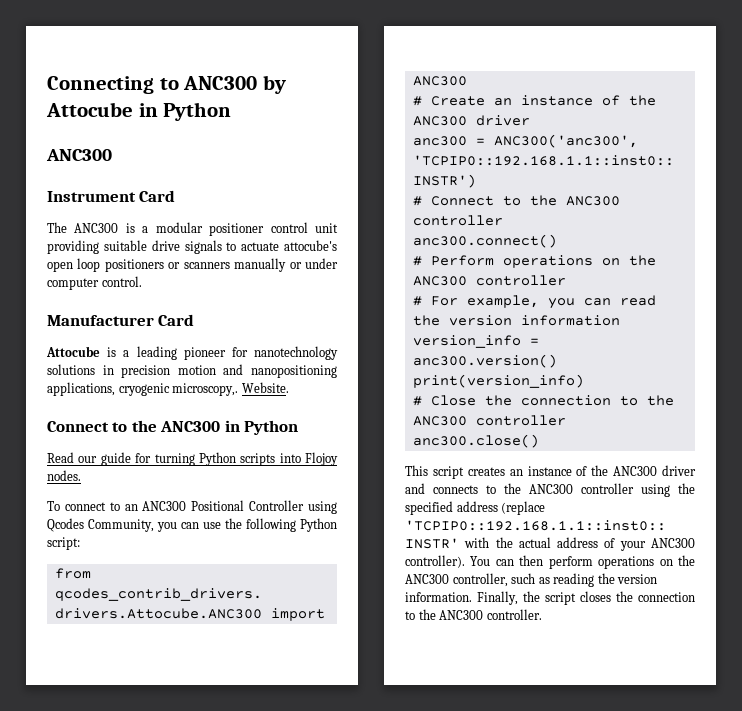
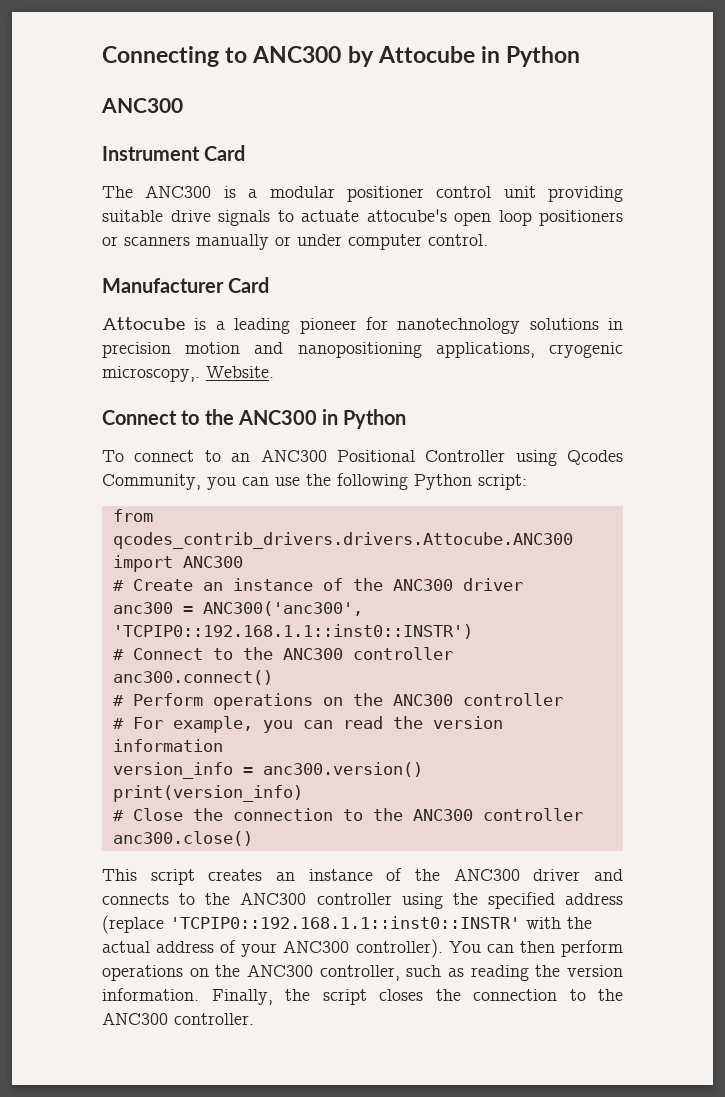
[47,452,338,466] [47,470,81,481] // Read our guide for turning Python scripts into Flojoy nodes. -> (407, 419) none

